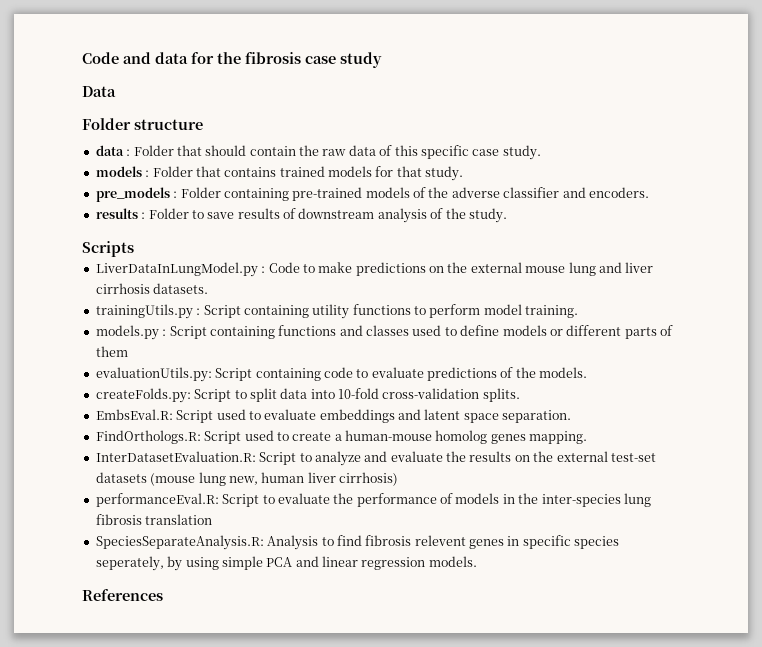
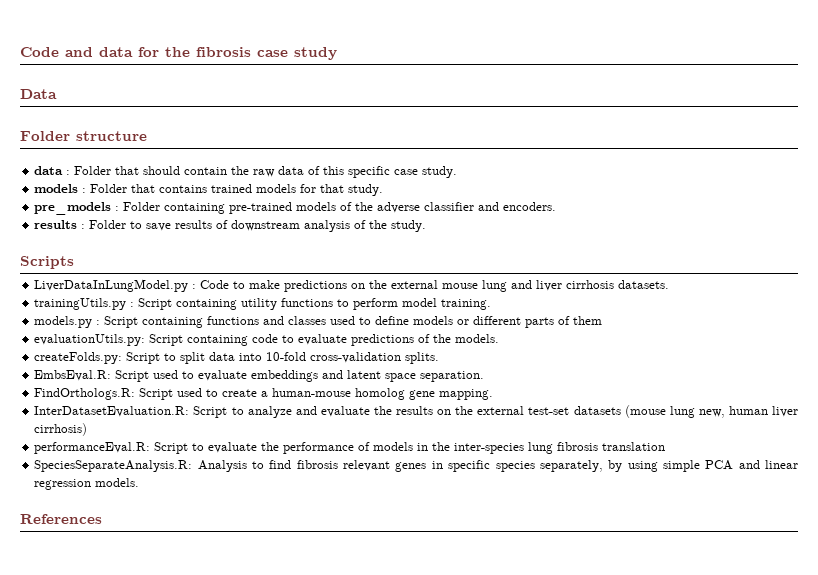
[490,434,526,444] genes -> [409,390,436,400] gene
[414,535,466,546] relevent -> [343,460,391,471] relevant
[95,556,164,571] seperately, -> [539,460,603,472] separately,

